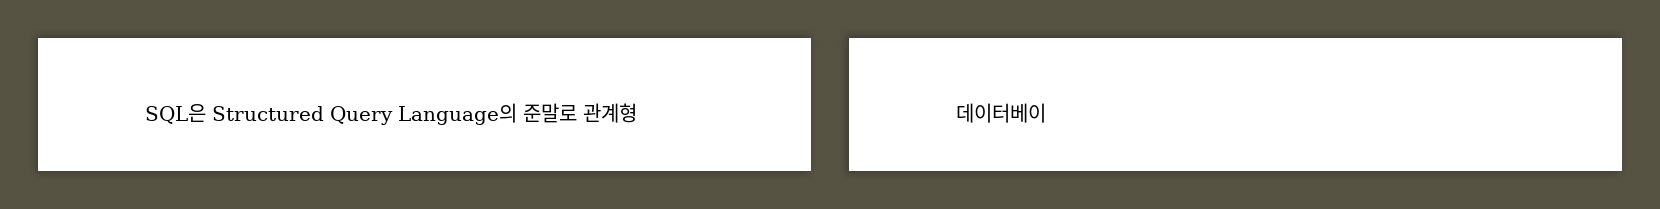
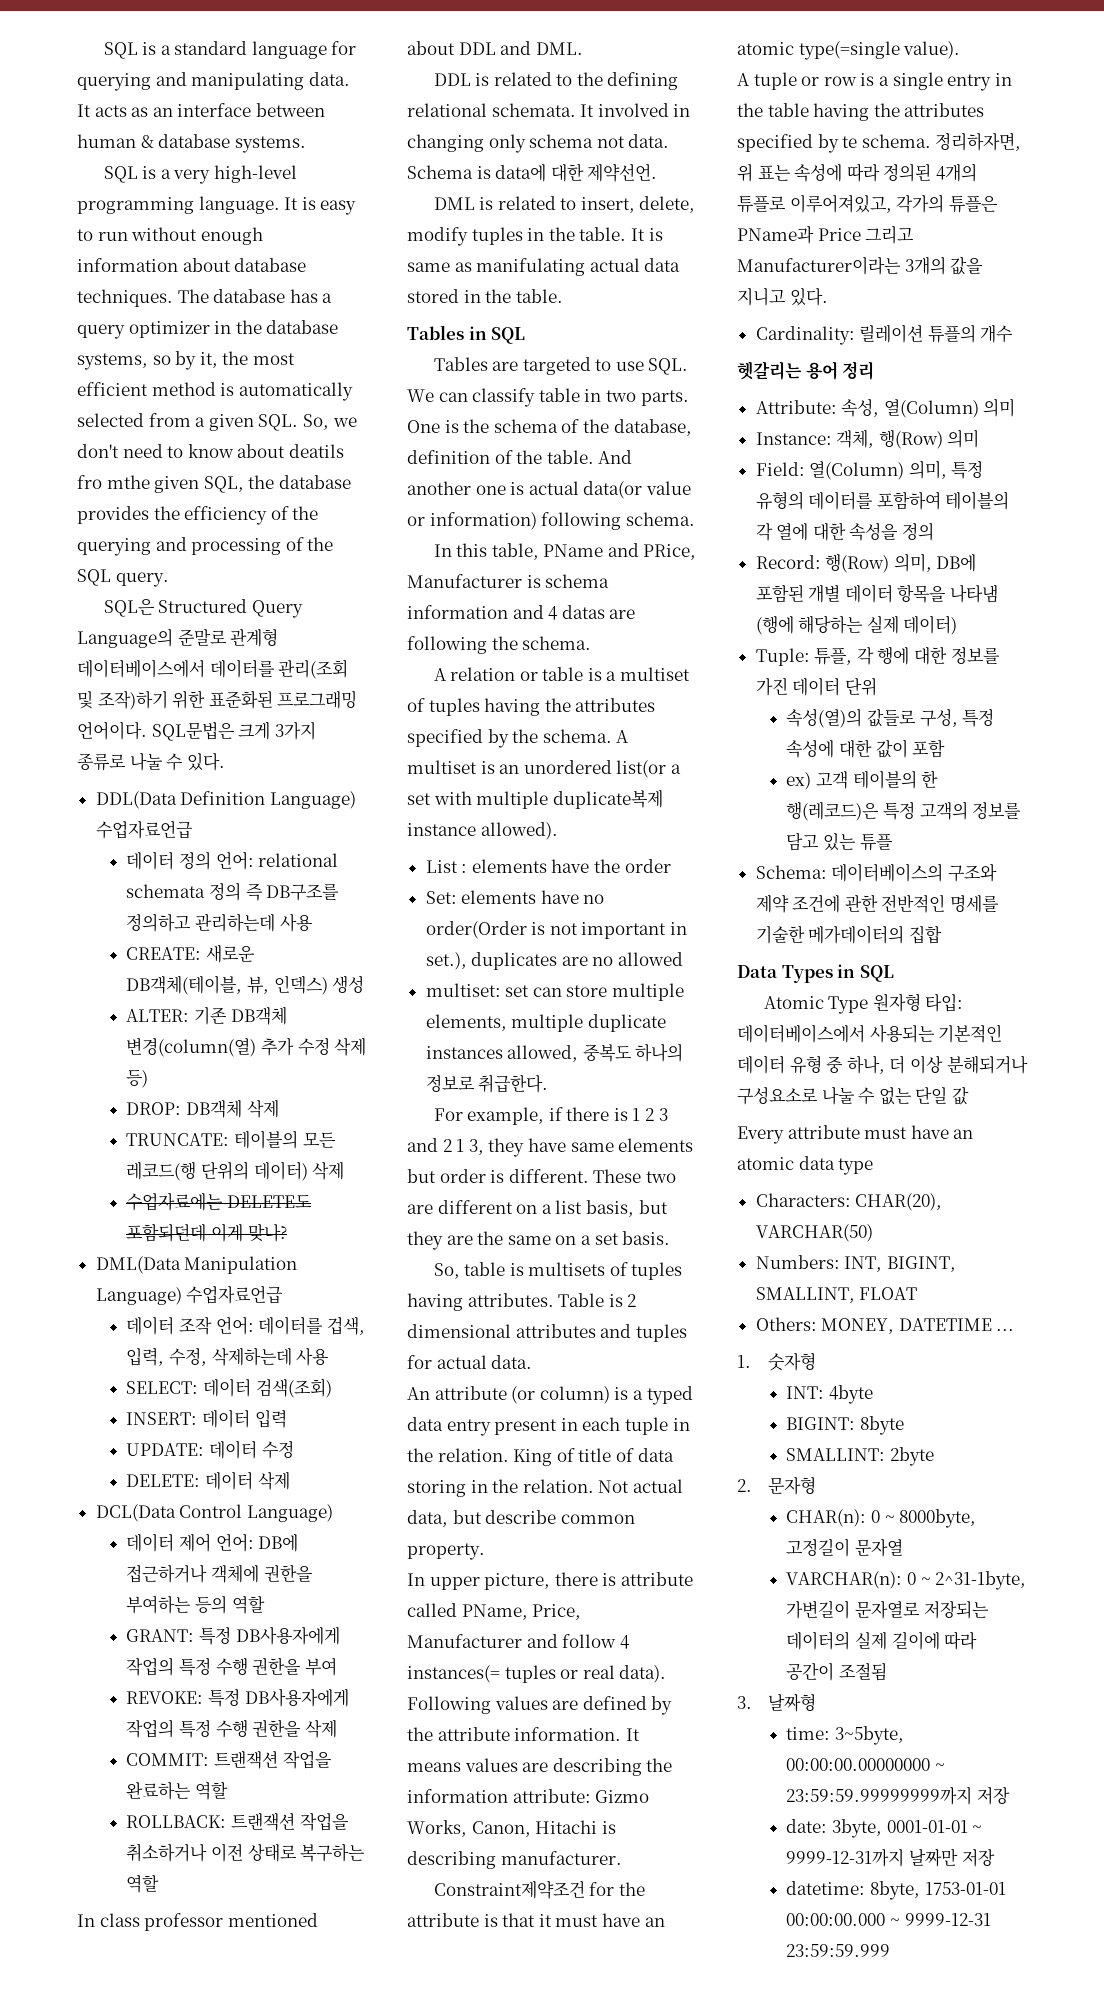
(145, 114) none -> [103,41,357,59] [77,72,350,91] [77,103,325,117] [77,134,306,153] [103,165,297,184] [77,196,357,215] [77,227,263,245] [77,258,307,272] [77,289,333,307] [77,320,339,339] [77,351,295,370] [77,382,353,401] [77,413,357,431] [77,444,344,458] [77,475,351,493] [77,506,319,525] [77,537,334,556] [77,569,169,587] SQL is a standard language for querying and manipulating data. It acts as an interface between human & database systems. // SQL is a very high-level programming language. It is easy to run without enough information about database techniques. The database has a query optimizer in the database systems, so by it, the most efficient method is automatically selected from a given SQL. So, we don't need to know about deatils fro mthe given SQL, the database provides the efficiency of the querying and processing of the SQL query. //
[956,103,1046,123] 데이터베이 -> [77,659,349,679] [77,690,358,710] [77,721,316,741] [77,752,225,771] [95,791,356,809] [95,820,193,839] [126,851,339,870] [126,882,340,901] [126,913,313,932] [126,944,255,963] [126,975,365,995] [126,1006,287,1025] [126,1037,367,1057] [126,1070,149,1088] [126,1099,279,1118] [126,1130,336,1149] [126,1161,345,1181] [126,1193,312,1211] [126,1223,287,1242] [95,1256,298,1274] [95,1285,284,1305] [126,1316,365,1335] [126,1347,330,1366] [126,1378,332,1398] [126,1409,287,1428] [126,1440,294,1459] [126,1471,290,1490] [95,1504,333,1522] [126,1533,299,1552] [126,1564,313,1583] [126,1595,265,1614] [126,1626,340,1645] [126,1657,337,1676] [126,1688,349,1707] [126,1719,337,1738] [126,1751,332,1769] [126,1782,228,1800] [126,1813,349,1831] [126,1843,366,1862] [126,1875,160,1893] [77,1913,318,1931] [407,41,583,55] [433,72,679,90] [407,103,691,117] [407,134,670,153] [407,163,658,182] [433,196,696,213] [407,227,663,246] [407,258,681,276] [407,289,563,303] [407,325,526,344] [433,357,689,375] [407,388,689,407] [407,419,692,436] [407,450,633,464] [407,481,691,499] [407,512,695,530] [433,543,697,560] [407,574,610,588] [407,605,636,620] [407,636,592,654] [433,667,691,681] [407,698,656,716] [407,729,630,748] [407,760,681,778] [407,789,663,809] [407,822,558,840] [425,859,671,873] [425,890,605,904] [425,921,688,939] [425,952,684,970] [425,983,685,1001] [425,1014,666,1032] [425,1043,684,1062] [425,1074,549,1093] [433,1107,668,1125] [407,1138,694,1157] [407,1169,676,1183] [407,1200,668,1217] [407,1231,671,1250] [433,1262,683,1280] [407,1293,637,1311] [407,1324,687,1342] [407,1355,533,1369] [407,1386,693,1405] [407,1417,690,1436] [407,1448,674,1466] [407,1479,683,1497] [407,1510,635,1527] [407,1543,485,1560] [407,1572,693,1590] [407,1603,582,1620] [407,1634,630,1649] [407,1665,667,1683] [407,1696,673,1715] [407,1727,640,1741] [407,1758,673,1776] [407,1789,650,1803] [407,1820,616,1837] [407,1851,622,1869] [433,1880,645,1899] [407,1913,665,1927] [737,41,961,60] [737,72,1012,91] [737,103,985,121] [737,132,1022,153] [737,163,977,182] [737,194,998,213] [737,226,915,244] [737,256,984,275] [737,288,828,306] [755,324,1014,345] [737,361,875,380] [755,398,1016,418] [755,429,980,449] [755,460,984,480] [755,491,1010,510] [755,522,935,541] [755,553,977,573] [755,584,999,603] [755,615,958,635] [755,646,1000,666] [755,677,877,696] [786,708,995,728] [786,739,946,758] [786,770,939,790] [786,801,1022,821] [786,832,893,851] [755,863,997,882] [755,894,1000,913] [755,925,942,944] [737,964,894,983] [763,993,964,1014] [737,1024,1003,1043] [737,1055,1028,1074] [737,1086,969,1105] [737,1125,974,1144] [737,1156,874,1175] [755,1193,943,1211] [755,1224,873,1242] [755,1255,956,1272] [755,1287,918,1303] [755,1317,1015,1334] [737,1352,816,1371] [786,1385,873,1404] [786,1416,904,1435] [786,1447,934,1466] [737,1476,816,1495] [786,1509,977,1528] [786,1538,903,1557] [786,1571,1027,1590] [786,1600,989,1619] [786,1631,978,1650] [786,1662,887,1681] [737,1693,816,1712] [786,1726,904,1745] [786,1758,945,1771] [786,1787,1010,1805] [786,1819,983,1838] [786,1848,995,1867] [786,1881,1006,1900] [786,1913,991,1926] [786,1944,891,1957] 데이터베이스에서 데이터를 관리(조회 및 조작)하기 위한 표준화된 프로그래밍 언어이다. SQL문법은 크게 3가지 종류로 나눌 수 있다. // DDL(Data Definition Language) 수업자료언급 // 데이터 정의 언어: relational schemata 정의 즉 DB구조를 정의하고 관리하는데 사용 // CREATE: 새로운 DB객체(테이블, 뷰, 인덱스) 생성 // ALTER: 기존 DB객체 변경(column(열) 추가 수정 삭제 등) // DROP: DB객체 삭제 // TRUNCATE: 테이블의 모든 레코드(행 단위의 데이터) 삭제 // 수업자료에는 DELETE도 포함되던데 이게 맞나? // DML(Data Manipulation Language) 수업자료언급 // 데이터 조작 언어: 데이터를 겁색, 입력, 수정, 삭제하는데 사용 // SELECT: 데이터 검색(조회) // INSERT: 데이터 입력 // UPDATE: 데이터 수정 // DELETE: 데이터 삭제 // DCL(Data Control Language) // 데이터 제어 언어: DB에 접근하거나 객체에 권한을 부여하는 등의 역할 // GRANT: 특정 DB사용자에게 작업의 특정 수행 권한을 부여 // REVOKE: 특정 DB사용자에게 작업의 특정 수행 권한을 삭제 // COMMIT: 트랜잭션 작업을 완료하는 역할 // ROLLBACK: 트랜잭션 작업을 취소하거나 이전 상태로 복구하는 역할 // In class professor mentioned about DDL and DML. // DDL is related to the defining relational schemata. It involved in changing only schema not data. Schema is data에 대한 제약선언. // DML is related to insert, delete, modify tuples in the table. It is same as manifulating actual data stored in the table. // Tables in SQL // Tables are targeted to use SQL. We can classify table in two parts. One is the schema of the database, definition of the table. And another one is actual data(or value or information) following schema. // In this table, PName and PRice, Manufacturer is schema information and 4 datas are following the schema. // A relation or table is a multiset of tuples having the attributes specified by the schema. A multiset is an unordered list(or a set with multiple duplicate복제 instance allowed). // List : elements have the order // Set: elements have no order(Order is not important in set.), duplicates are no allowed // multiset: set can store multiple elements, multiple duplicate instances allowed, 중복도 하나의 정보로 취급한다. // For example, if there is 1 2 3 and 2 1 3, they have same elements but order is different. These two are different on a list basis, but they are the same on a set basis. // So, table is multisets of tuples having attributes. Table is 2 dimensional attributes and tuples for actual data. // An attribute (or column) is a typed data entry present in each tuple in the relation. King of title of data storing in the relation. Not actual data, but describe common property. // In upper picture, there is attribute called PName, Price, Manufacturer and follow 4 instances(= tuples or real data). Following values are defined by the attribute information. It means values are describing the information attribute: Gizmo Works, Canon, Hitachi is describing manufacturer. // Constraint제약조건 for the attribute is that it must have an atomic type(=single value). // A tuple or row is a single entry in the table having the attributes specified by te schema. 정리하자면, 위 표는 속성에 따라 정의된 4개의 튜플로 이루어져있고, 각가의 튜플은 PName과 Price 그리고 Manufacturer이라는 3개의 값을 지니고 있다. // Cardinality: 릴레이션 튜플의 개수 // 헷갈리는 용어 정리 // Attribute: 속성, 열(Column) 의미 // Instance: 객체, 행(Row) 의미 // Field: 열(Column) 의미, 특정 유형의 데이터를 포함하여 테이블의 각 열에 대한 속성을 정의 // Record: 행(Row) 의미, DB에 포함된 개별 데이터 항목을 나타냄 (행에 해당하는 실제 데이터) // Tuple: 튜플, 각 행에 대한 정보를 가진 데이터 단위 // 속성(열)의 값들로 구성, 특정 속성에 대한 값이 포함 // ex) 고객 테이블의 한 행(레코드)은 특정 고객의 정보를 담고 있는 튜플 // Schema: 데이터베이스의 구조와 제약 조건에 관한 전반적인 명세를 기술한 메가데이터의 집합 // Data Types in SQL // Atomic Type 원자형 타입: 데이터베이스에서 사용되는 기본적인 데이터 유형 중 하나, 더 이상 분해되거나 구성요소로 나눌 수 없는 단일 값 // Every attribute must have an atomic data type // Characters: CHAR(20), VARCHAR(50) // Numbers: INT, BIGINT, SMALLINT, FLOAT // Others: MONEY, DATETIME ... // 1. 숫자형 // INT: 4byte // BIGINT: 8byte // SMALLINT: 2byte // 2. 문자형 // CHAR(n): 0 ~ 8000byte, 고정길이 문자열 // VARCHAR(n): 0 ~ 2^31-1byte, 가변길이 문자열로 저장되는 데이터의 실제 길이에 따라 공간이 조절됨 // 3. 날짜형 // time: 3~5byte, 00:00:00.00000000 ~ 23:59:59.99999999까지 저장 // date: 3byte, 0001-01-01 ~ 9999-12-31까지 날짜만 저장 // datetime: 8byte, 1753-01-01 00:00:00.000 ~ 9999-12-31 23:59:59.999

